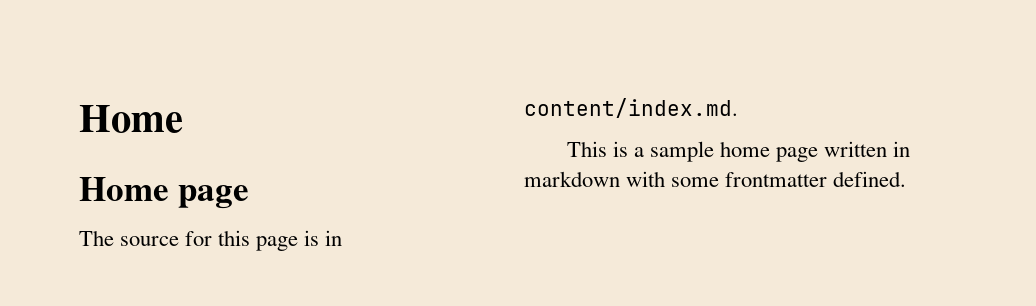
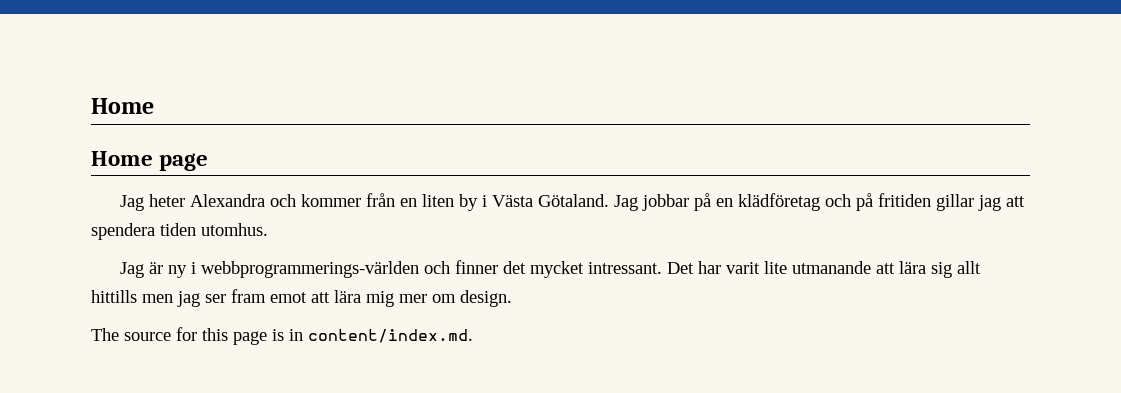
(250, 197) none -> [119,193,1025,211] [91,223,268,240] [119,260,981,278] [91,289,512,307] // Jag heter Alexandra och kommer från en liten by i Västa Götaland. Jag jobbar på en klädföretag och på fritiden gillar jag att spendera tiden utomhus. // Jag är ny i webbprogrammerings-världen och finner det mycket intressant. Det har varit lite utmanande att lära sig allt hittills men jag ser fram emot att lära mig mer om design.
[566,141,911,162] [524,171,907,187] // This is a sample home page written in markdown with some frontmatter defined. -> (473, 336) none

